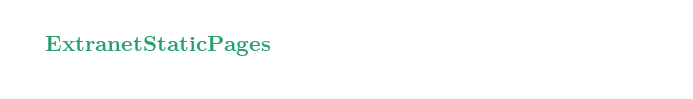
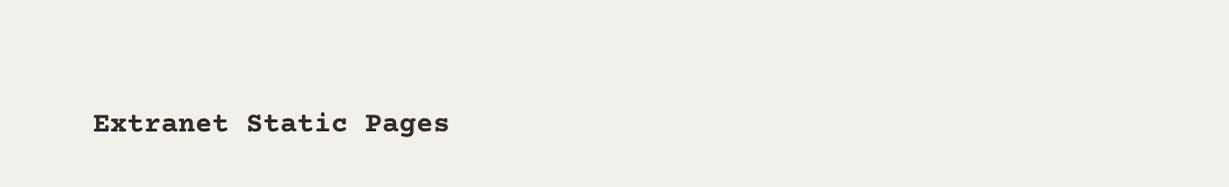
[45,36,271,56] ExtranetStaticPages -> [93,112,451,138] Extranet Static Pages

